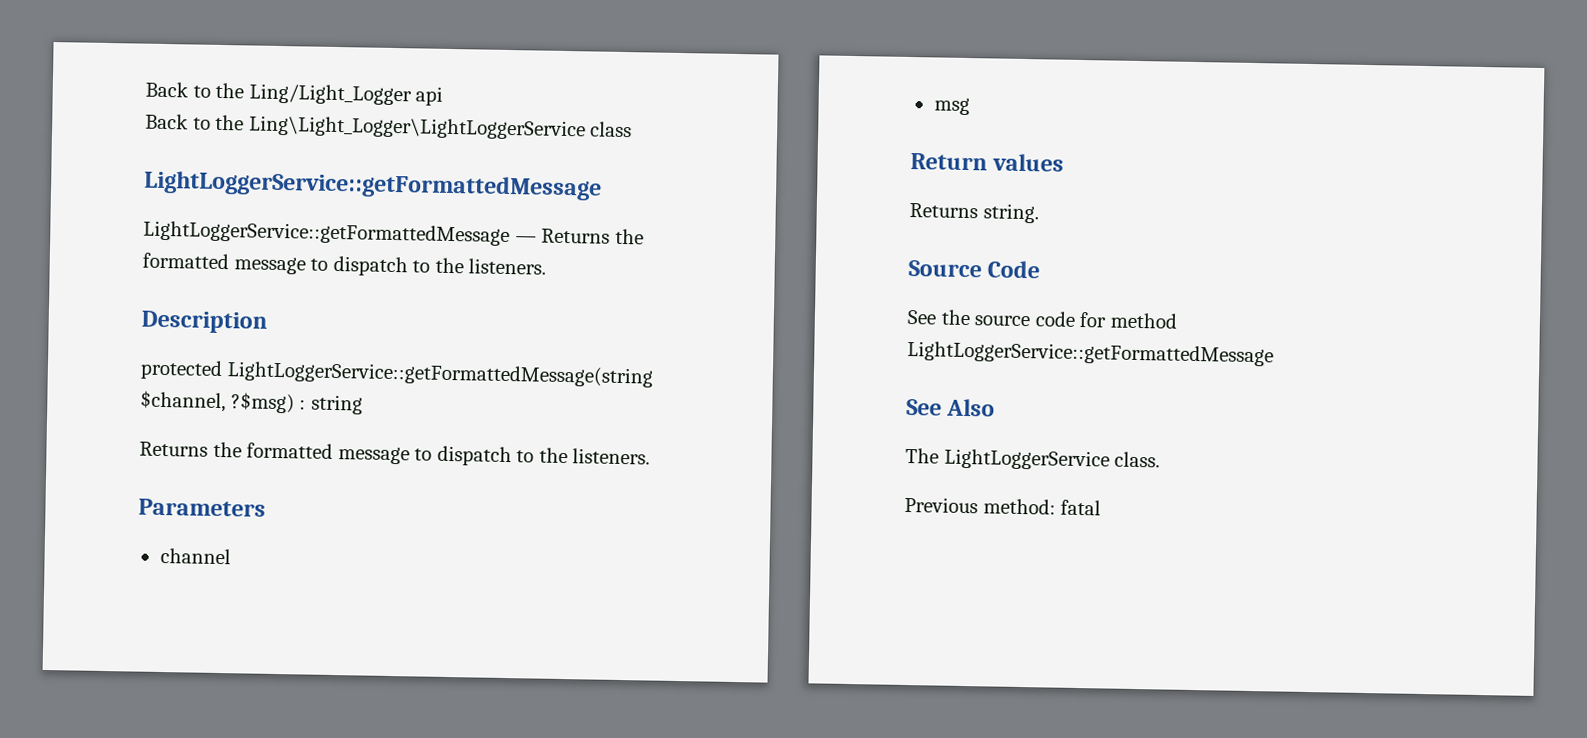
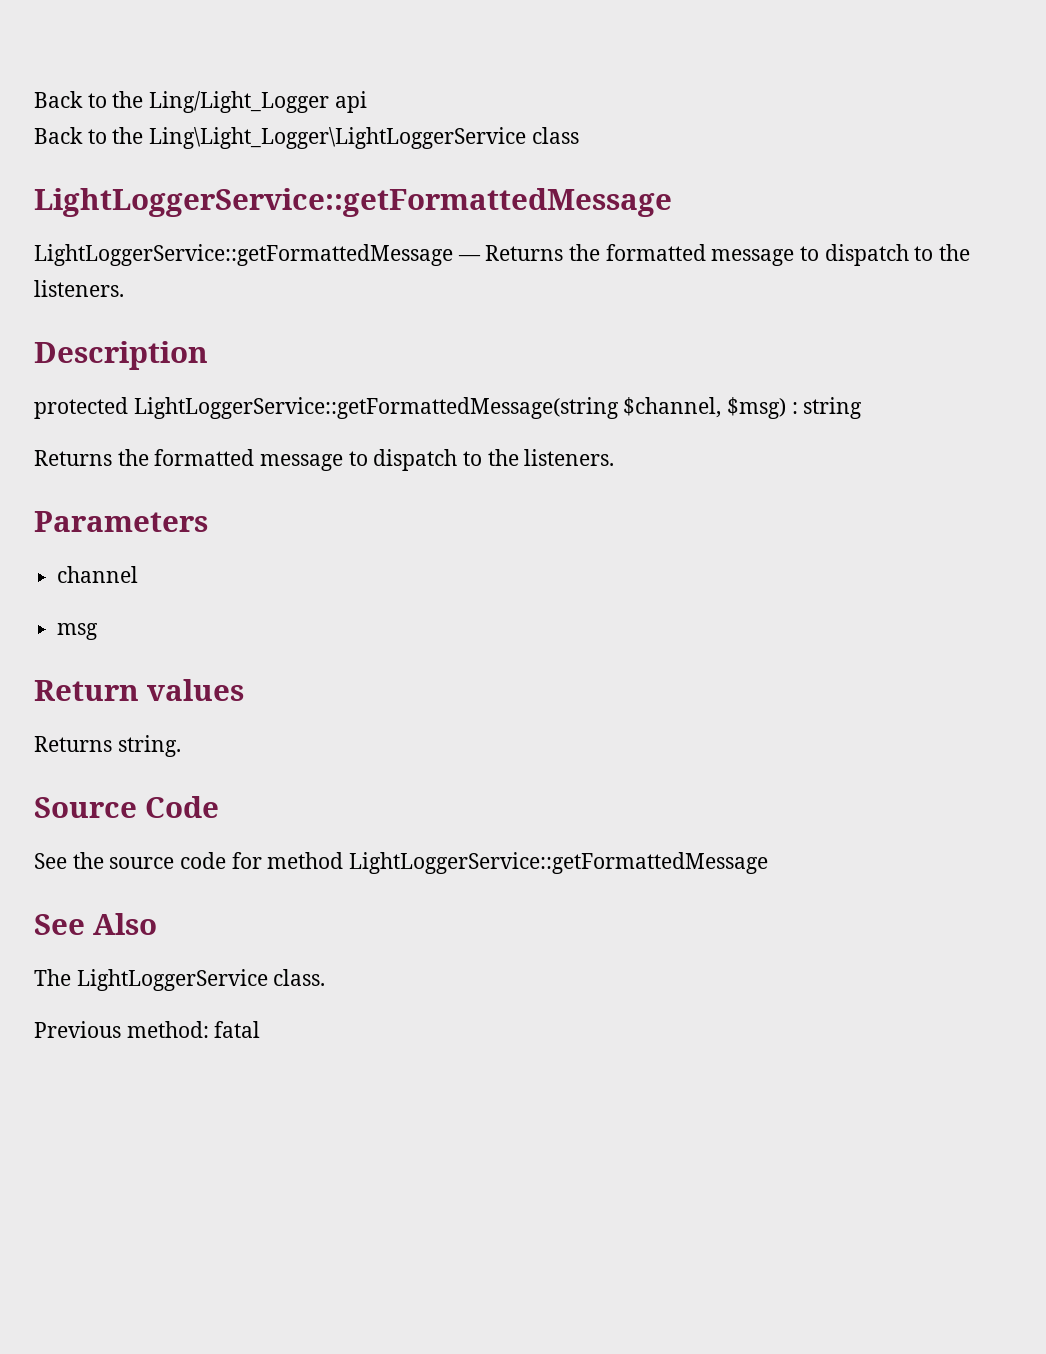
[230,392,295,414] ?$msg) -> [727,397,787,419] $msg)

